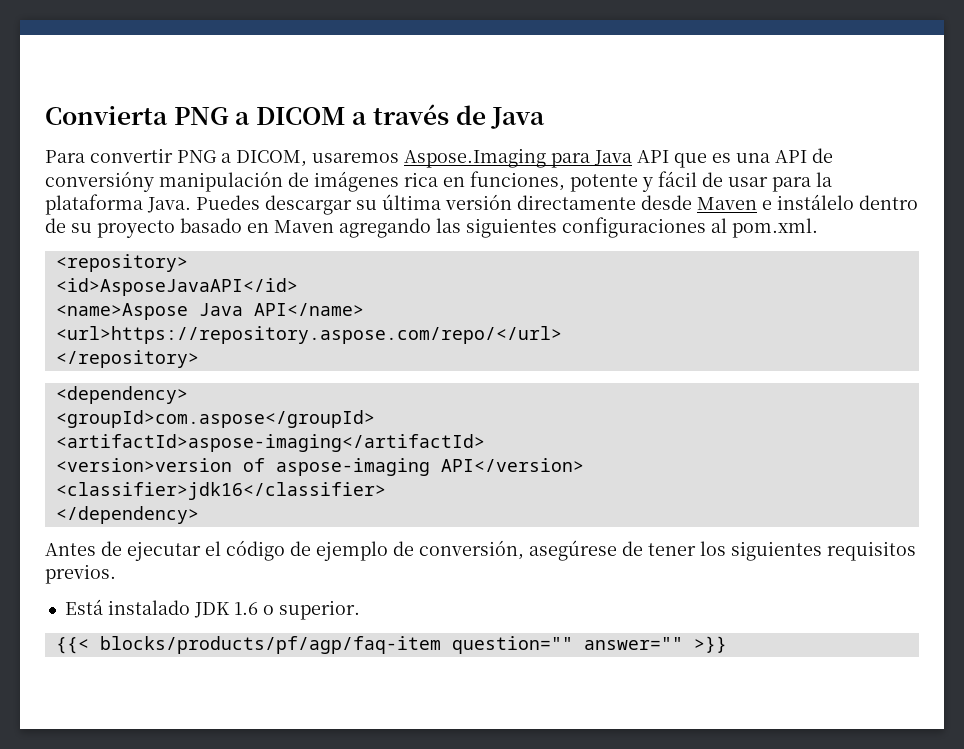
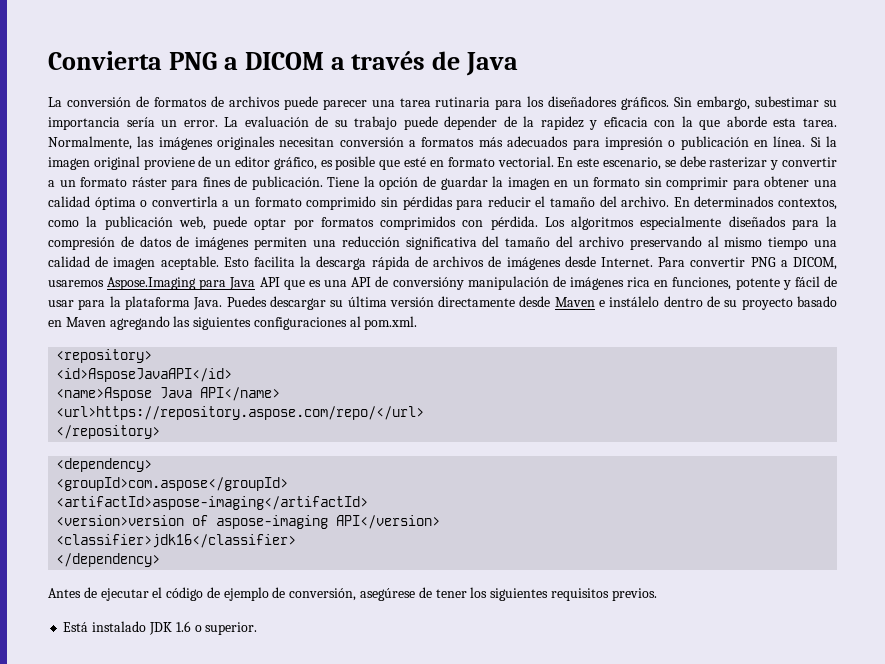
(546, 118) none -> [48,96,838,110] [48,116,837,130] [48,136,838,150] [48,156,838,170] [48,176,837,190] [48,196,837,210] [48,216,837,230] [48,236,838,250] [48,256,653,270] La conversión de formatos de archivos puede parecer una tarea rutinaria para los diseñadores gráficos. Sin embargo, subestimar su importancia sería un error. La evaluación de su trabajo puede depender de la rapidez y eficacia con la que aborde esta tarea. Normalmente, las imágenes originales necesitan conversión a formatos más adecuados para impresión o publicación en línea. Si la imagen original proviene de un editor gráfico, es posible que esté en formato vectorial. En este escenario, se debe rasterizar y convertir a un formato ráster para fines de publicación. Tiene la opción de guardar la imagen en un formato sin comprimir para obtener una calidad óptima o convertirla a un formato comprimido sin pérdidas para reducir el tamaño del archivo. En determinados contextos, como la publicación web, puede optar por formatos comprimidos con pérdida. Los algoritmos especialmente diseñados para la compresión de datos de imágenes permiten una reducción significativa del tamaño del archivo preservando al mismo tiempo una calidad de imagen aceptable. Esto facilita la descarga rápida de archivos de imágenes desde Internet.
[55,636,727,654] // {{< blocks/products/pf/agp/faq-item question="" answer="" >}} -> (258, 628) none

